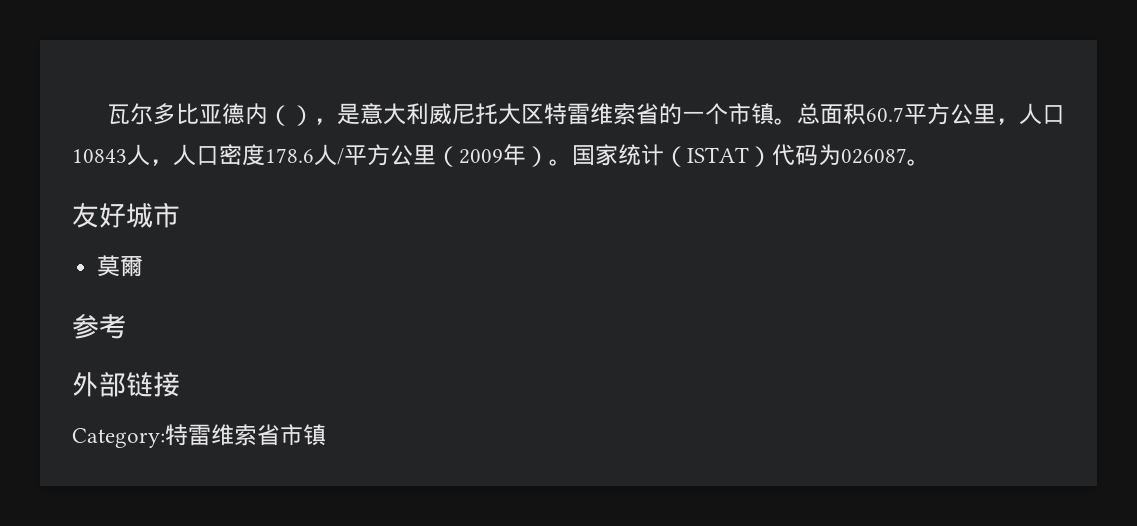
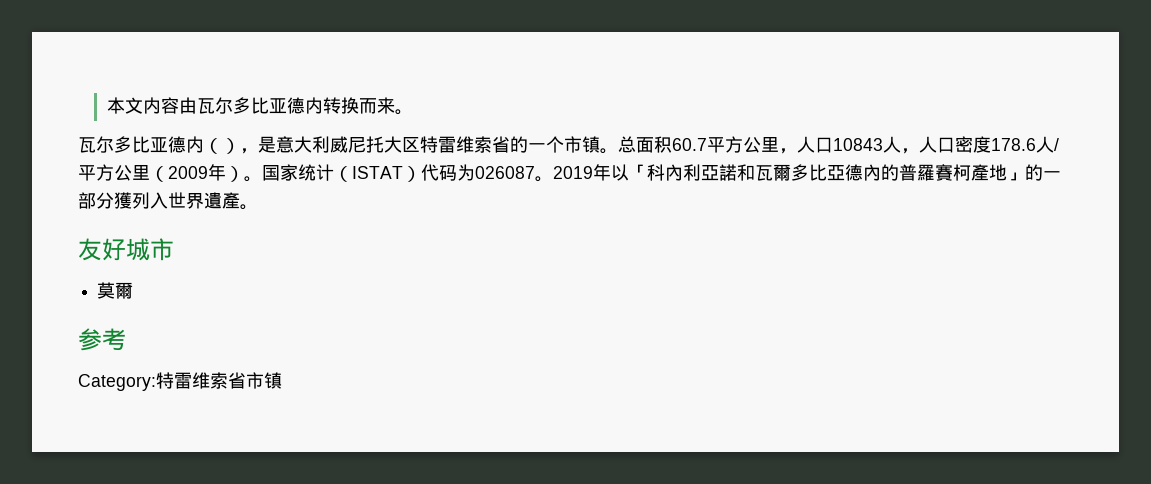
(106, 114) none -> [106,97,413,115] 本文内容由瓦尔多比亚德内转换而来。 //
(930, 162) none -> [553,164,1061,181] [78,192,258,210] 2019年以「科內利亞諾和瓦爾多比亞德內的普羅賽柯產地」的一部分獲列入世界遺產。
[72,372,180,397] // 外部链接 -> (126, 339) none

